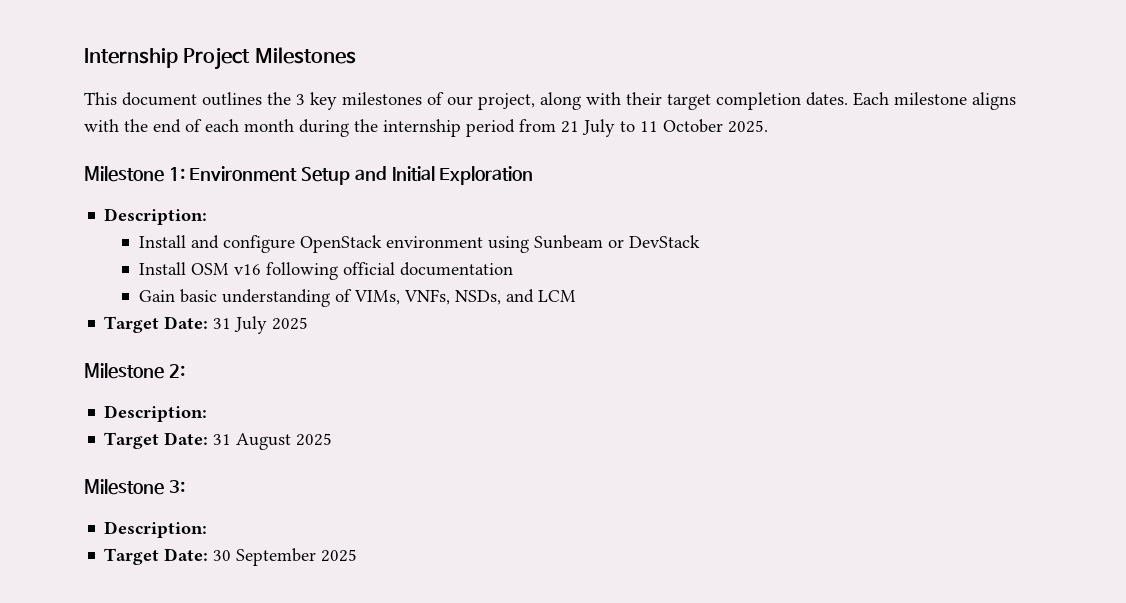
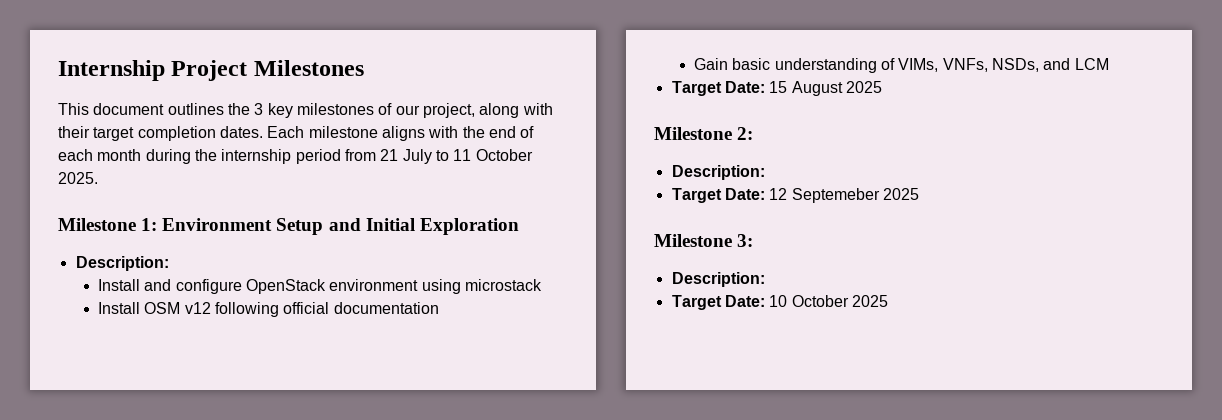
[534,235,701,249] Sunbeam or DevStack -> [465,279,543,291] microstack
[234,264,262,275] v16 -> [184,302,211,314] v12
[213,316,268,334] 31 July -> [769,81,843,96] 15 August
[213,433,292,450] 31 August -> [769,188,880,203] 12 Septemeber
[213,548,317,566] 30 September -> [769,295,849,307] 10 October

